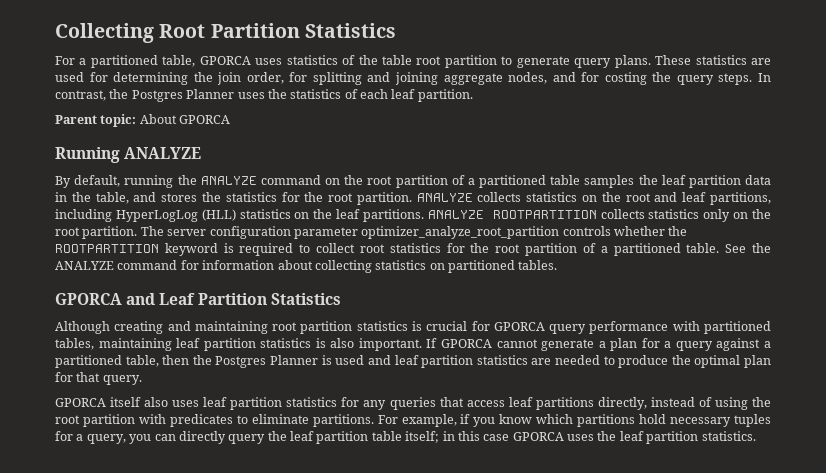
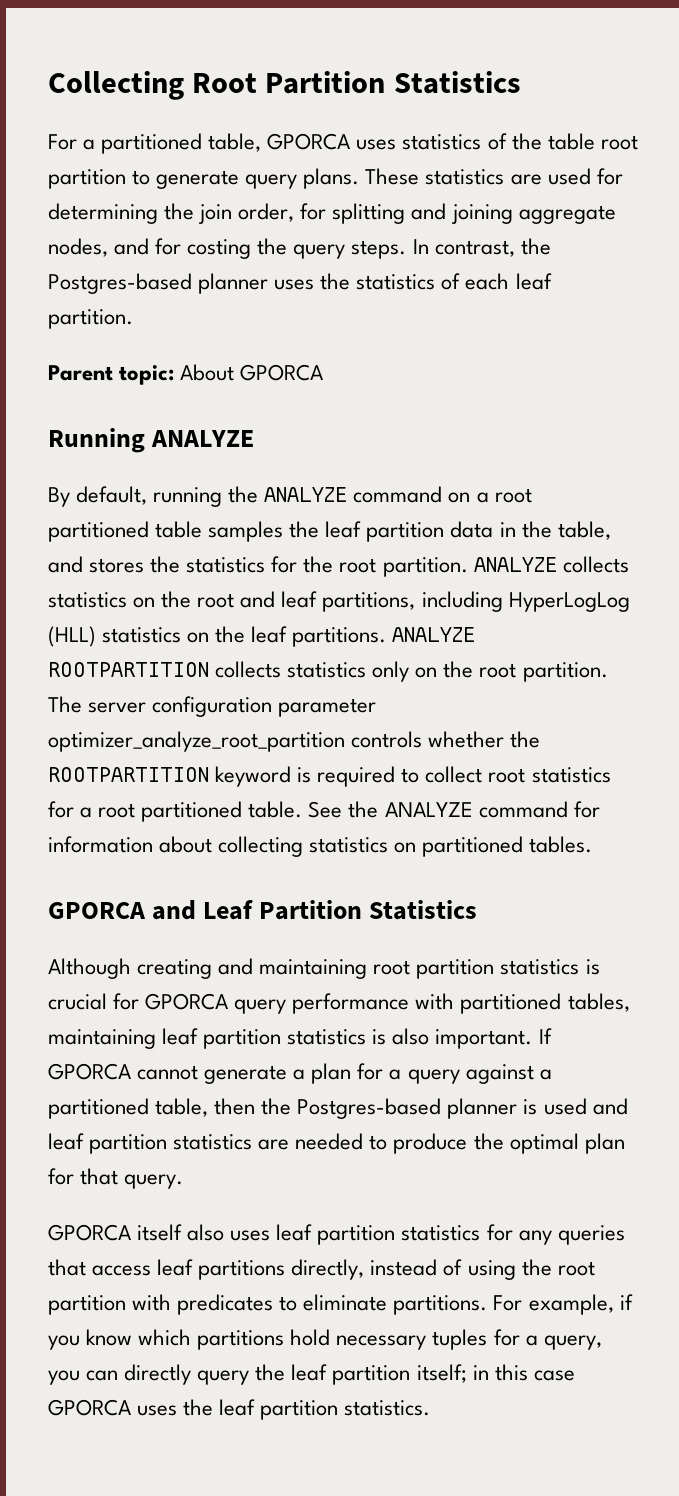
[131,89,235,102] Postgres Planner -> [48,273,269,294] Postgres-based planner
[344,175,475,188] the root partition of a -> [476,488,532,503] a root
[470,243,608,256] the root partition of a -> [80,803,136,818] a root
[215,355,319,368] Postgres Planner -> [297,1098,518,1119] Postgres-based planner
[371,431,402,441] table -> (411, 1375) none

